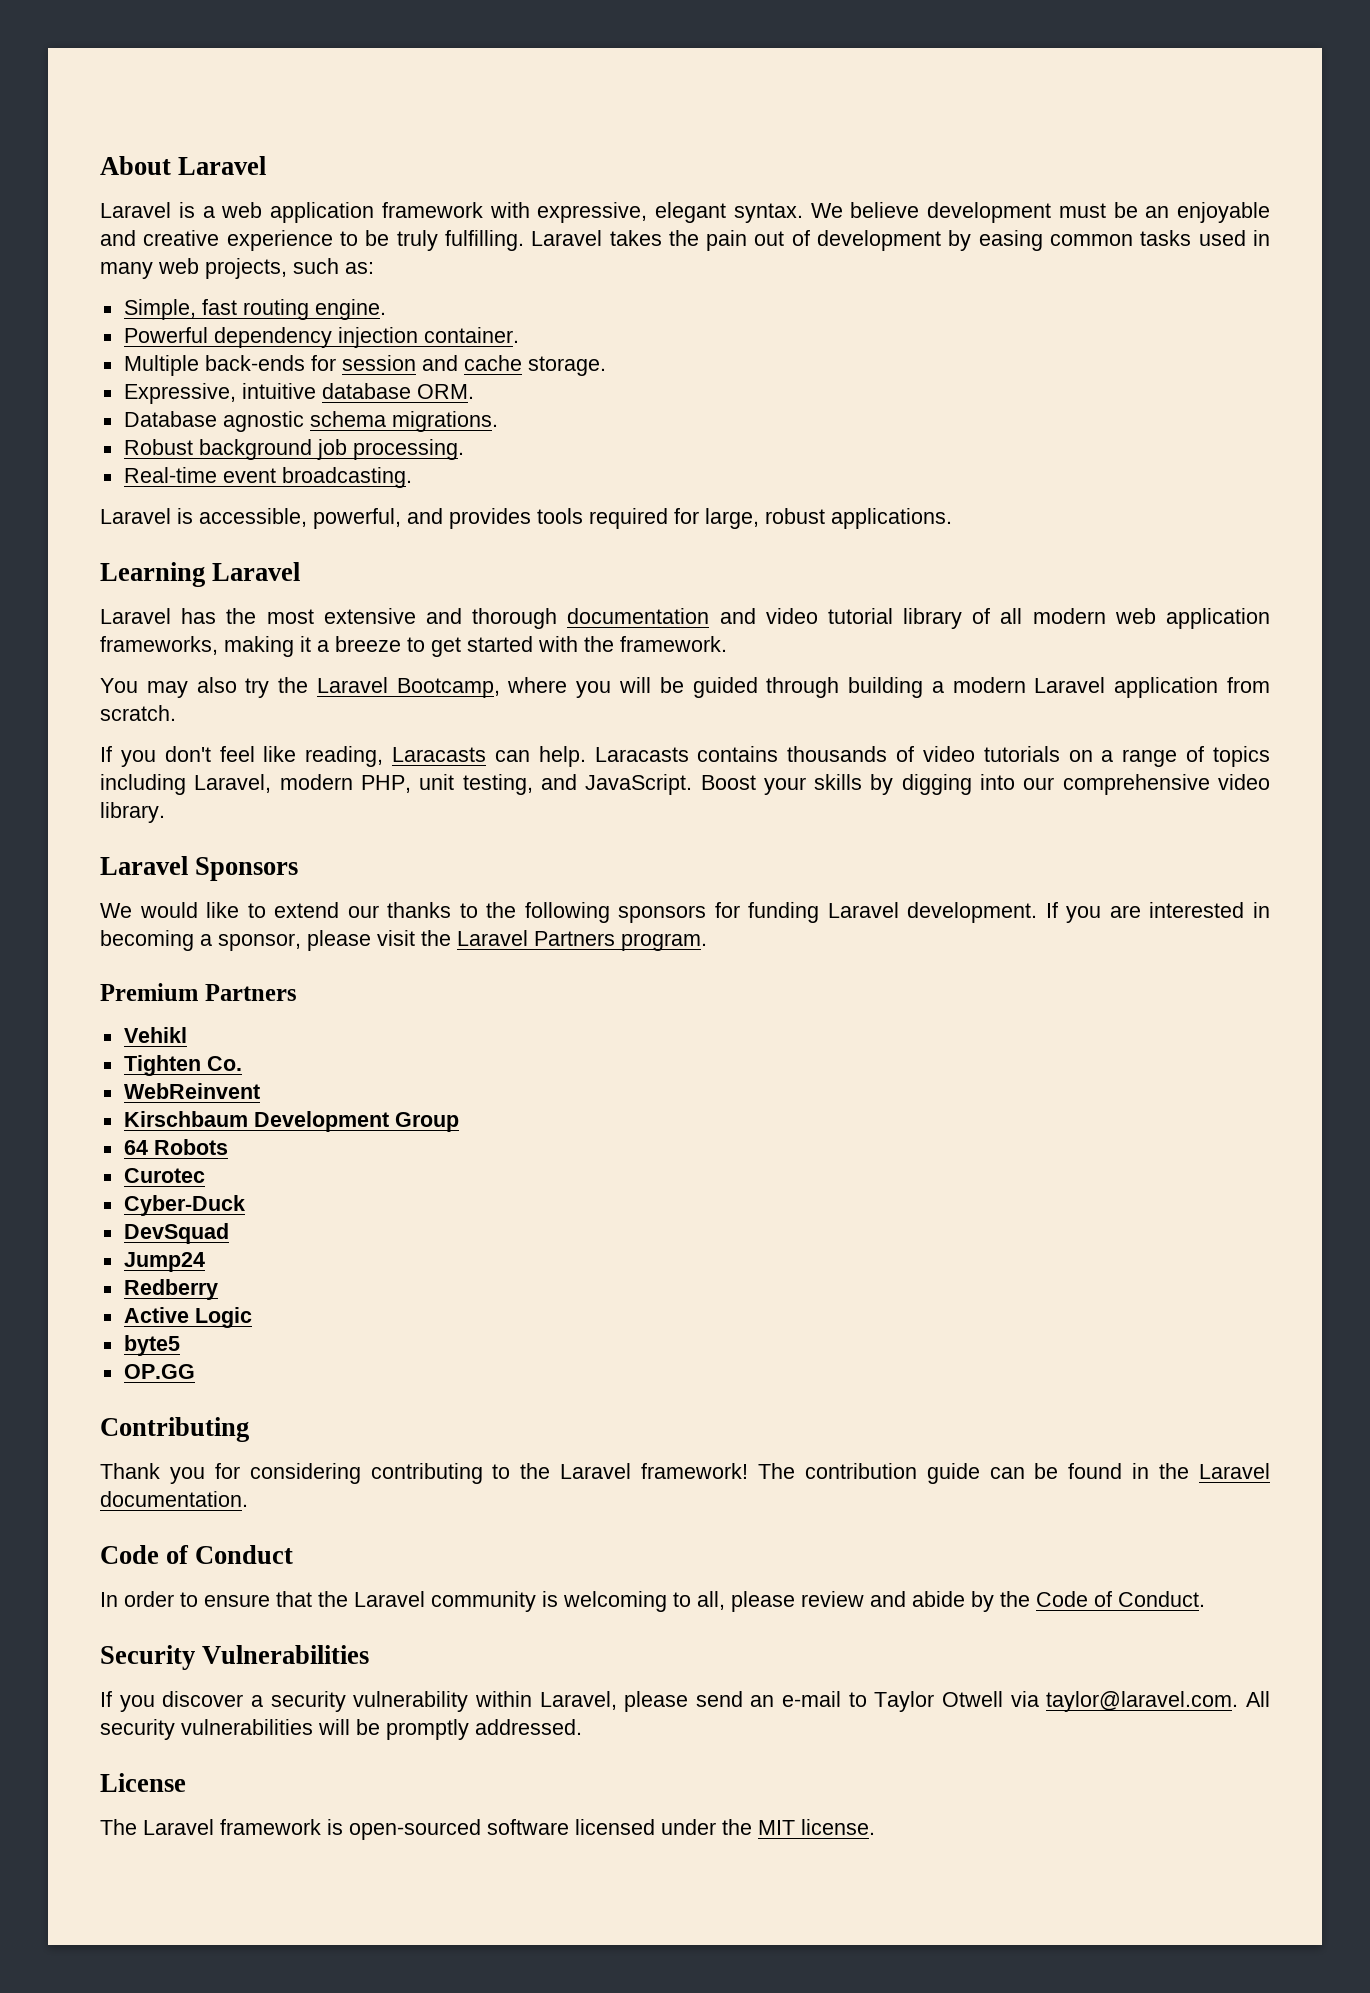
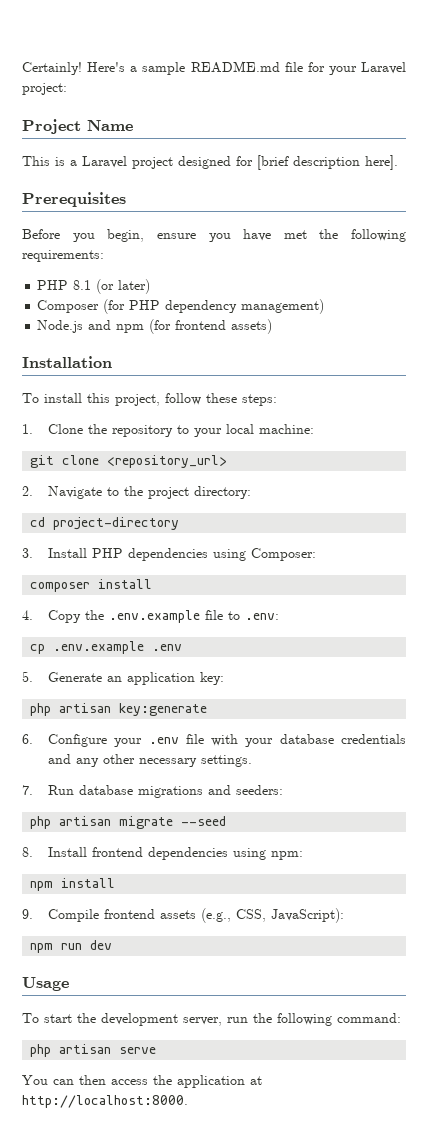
[100,156,267,175] [100,202,1270,223] [100,230,1270,251] [100,258,374,279] [123,299,386,320] [123,327,519,348] [123,355,606,376] [123,383,474,404] [123,411,498,432] [123,439,464,460] [123,467,412,488] [100,508,952,529] [100,562,301,587] [100,608,1270,629] [100,636,727,657] [100,677,1271,698] [100,705,176,721] [100,746,1271,767] [100,774,1270,795] [100,802,165,823] [100,856,299,881] [100,902,1270,923] [100,930,707,951] [100,983,297,1001] [123,1027,187,1043] [123,1055,242,1076] [123,1083,260,1099] [123,1111,459,1132] [123,1139,228,1155] [123,1168,205,1183] [123,1195,245,1216] [123,1223,229,1244] [123,1252,205,1272] [123,1279,218,1300] [123,1307,252,1328] [123,1335,180,1356] [123,1364,195,1379] [100,1417,249,1442] [100,1463,1271,1484] [100,1491,248,1507] [100,1545,294,1564] [100,1591,1205,1612] [100,1645,370,1670] [100,1691,1270,1712] [100,1719,582,1740] [100,1773,186,1792] [100,1819,875,1840] About Laravel // Laravel is a web application framework with expressive, elegant syntax. We believe development must be an enjoyable and creative experience to be truly fulfilling. Laravel takes the pain out of development by easing common tasks used in many web projects, such as: // Simple, fast routing engine. // Powerful dependency injection container. // Multiple back-ends for session and cache storage. // Expressive, intuitive database ORM. // Database agnostic schema migrations. // Robust background job processing. // Real-time event broadcasting. // Laravel is accessible, powerful, and provides tools required for large, robust applications. // Learning Laravel // Laravel has the most extensive and thorough documentation and video tutorial library of all modern web application frameworks, making it a breeze to get started with the framework. // You may also try the Laravel Bootcamp, where you will be guided through building a modern Laravel application from scratch. // If you don't feel like reading, Laracasts can help. Laracasts contains thousands of video tutorials on a range of topics including Laravel, modern PHP, unit testing, and JavaScript. Boost your skills by digging into our comprehensive video library. // Laravel Sponsors // We would like to extend our thanks to the following sponsors for funding Laravel development. If you are interested in becoming a sponsor, please visit the Laravel Partners program. // Premium Partners // Vehikl // Tighten Co. // WebReinvent // Kirschbaum Development Group // 64 Robots // Curotec // Cyber-Duck // DevSquad // Jump24 // Redberry // Active Logic // byte5 // OP.GG // Contributing // Thank you for considering contributing to the Laravel framework! The contribution guide can be found in the Laravel documentation. // Code of Conduct // In order to ensure that the Laravel community is welcoming to all, please review and abide by the Code of Conduct. // Security Vulnerabilities // If you discover a security vulnerability within Laravel, please send an e-mail to Taylor Otwell via taylor@laravel.com. All security vulnerabilities will be promptly addressed. // License // The Laravel framework is open-sourced software licensed under the MIT license. -> [22,61,406,75] [22,83,67,95] [22,119,133,134] [22,155,398,170] [22,192,126,207] [22,229,406,242] [22,250,104,262] [37,279,151,294] [37,299,325,314] [37,319,273,334] [22,356,112,368] [22,393,277,406] [22,424,315,437] [30,455,228,468] [22,486,252,499] [30,517,180,530] [22,548,317,561] [30,579,153,592] [22,610,280,623] [30,641,183,654] [22,671,225,685] [30,703,208,716] [22,734,406,747] [48,754,253,767] [22,785,284,798] [30,816,227,829] [22,847,304,860] [30,878,116,891] [22,908,345,923] [30,940,113,953] [22,977,69,991] [22,1013,401,1026] [30,1044,157,1057] [22,1075,262,1088] [22,1095,188,1108] Certainly! Here's a sample README.md file for your Laravel project: // Project Name // This is a Laravel project designed for [brief description here]. // Prerequisites // Before you begin, ensure you have met the following requirements: // PHP 8.1 (or later) // Composer (for PHP dependency management) // Node.js and npm (for frontend assets) // Installation // To install this project, follow these steps: // 1. Clone the repository to your local machine: // git clone <repository_url> // 2. Navigate to the project directory: // cd project-directory // 3. Install PHP dependencies using Composer: // composer install // 4. Copy the .env.example file to .env: // cp .env.example .env // 5. Generate an application key: // php artisan key:generate // 6. Configure your .env file with your database credentials and any other necessary settings. // 7. Run database migrations and seeders: // php artisan migrate --seed // 8. Install frontend dependencies using npm: // npm install // 9. Compile frontend assets (e.g., CSS, JavaScript): // npm run dev // Usage // To start the development server, run the following command: // php artisan serve // You can then access the application at http://localhost:8000.

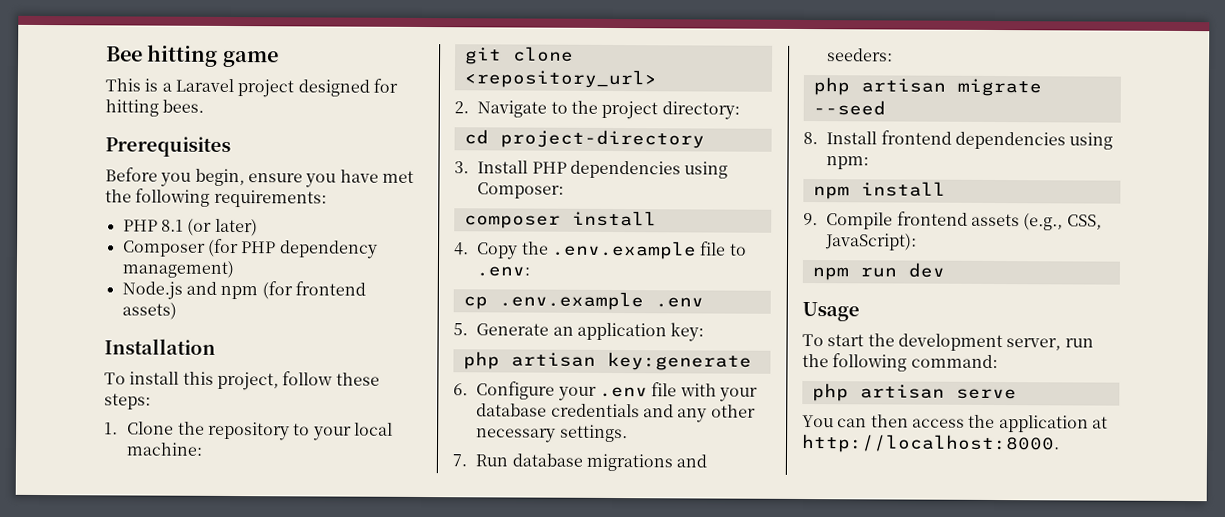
[22,61,406,75] [22,83,67,95] [22,119,133,134] Certainly! Here's a sample README.md file for your Laravel project: // Project Name -> [106,44,279,68] Bee hitting game
[257,155,398,170] [brief description here]. -> [105,99,205,117] hitting bees.

